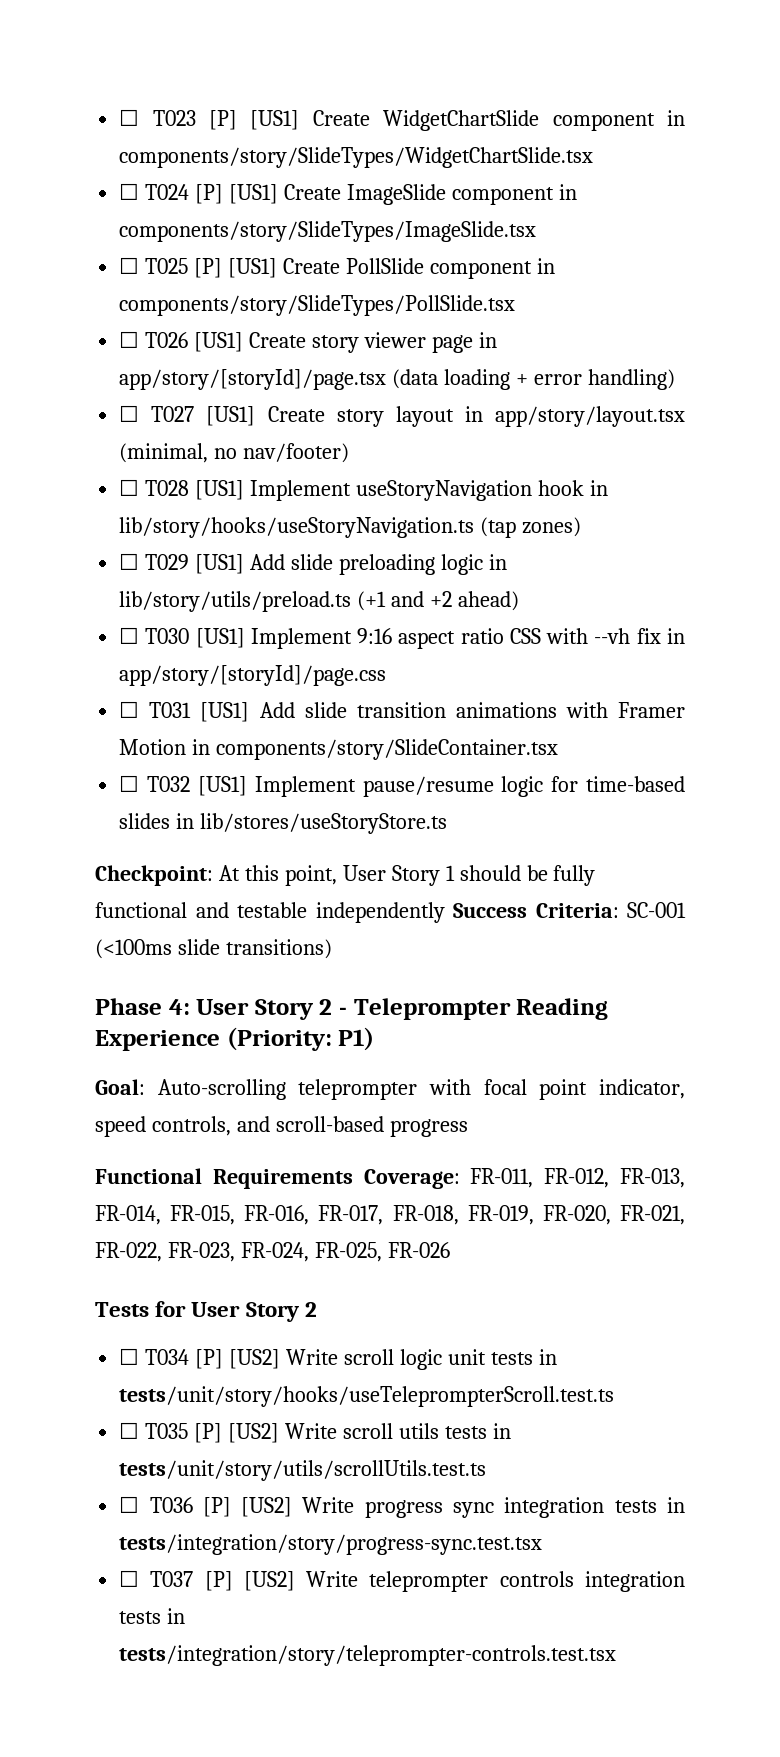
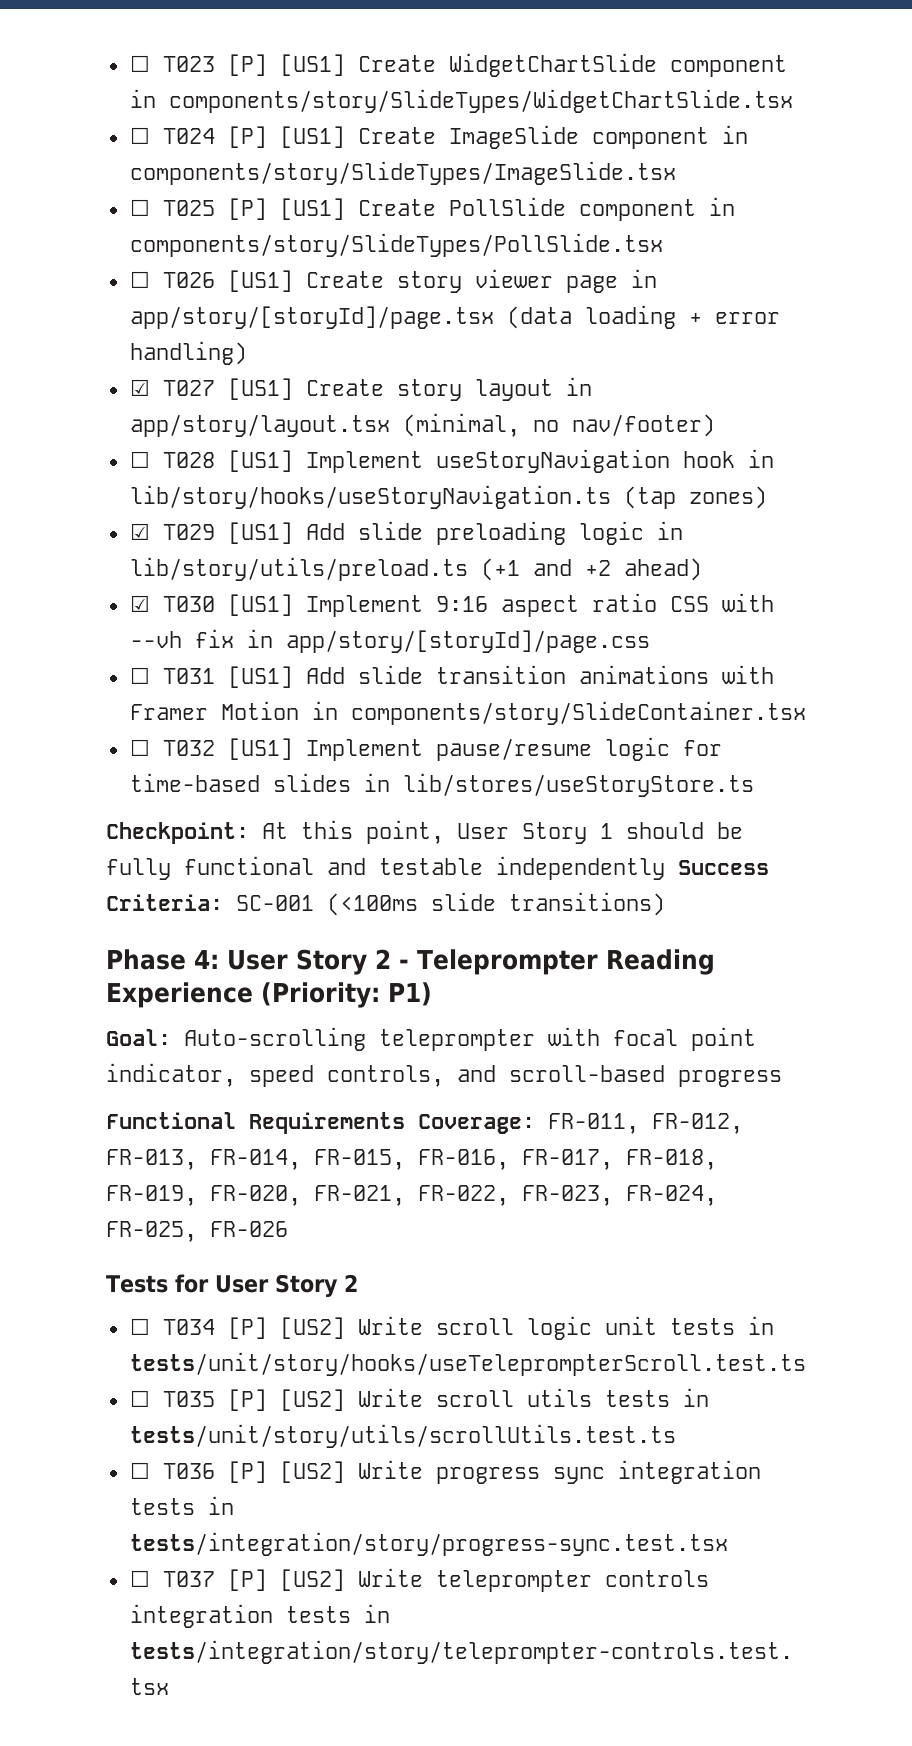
[119,405,140,422] ☐ -> [129,379,150,396] ☑
[119,553,140,570] ☐ -> [129,523,150,540] ☑
[119,627,140,644] ☐ -> [129,595,150,612] ☑

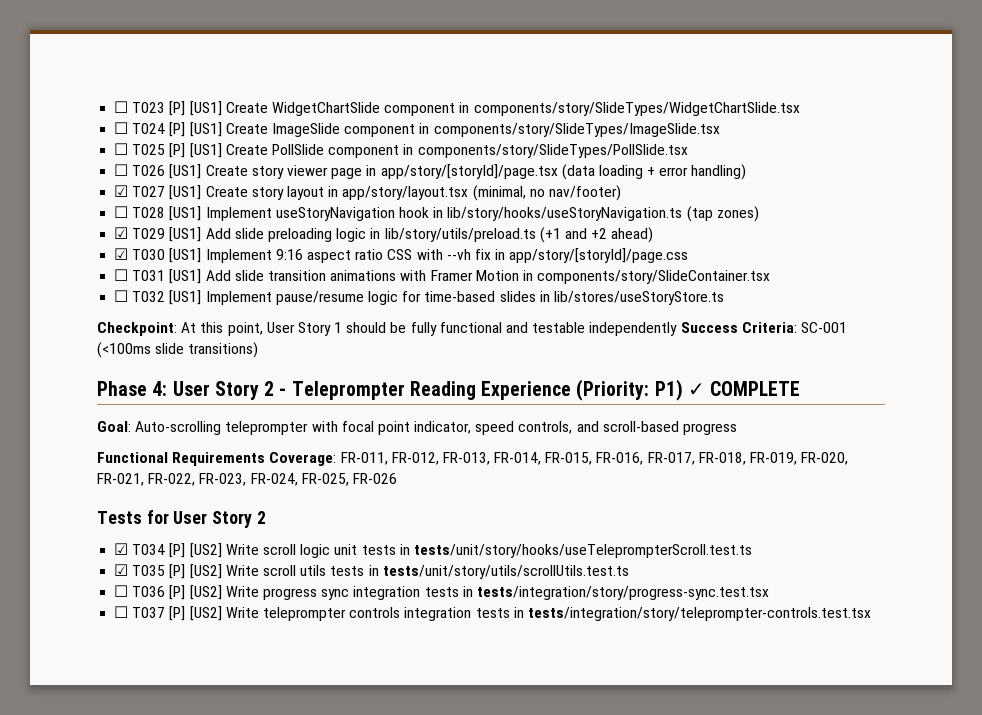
(432, 994) none -> [687,381,801,396] ✓ COMPLETE
[129,1318,150,1335] ☐ -> [114,543,129,555] ☑
[129,1390,150,1407] ☐ -> [114,564,129,576] ☑

